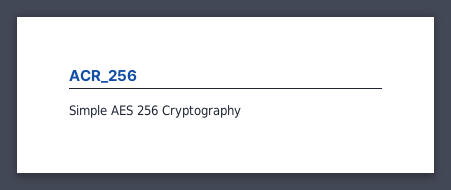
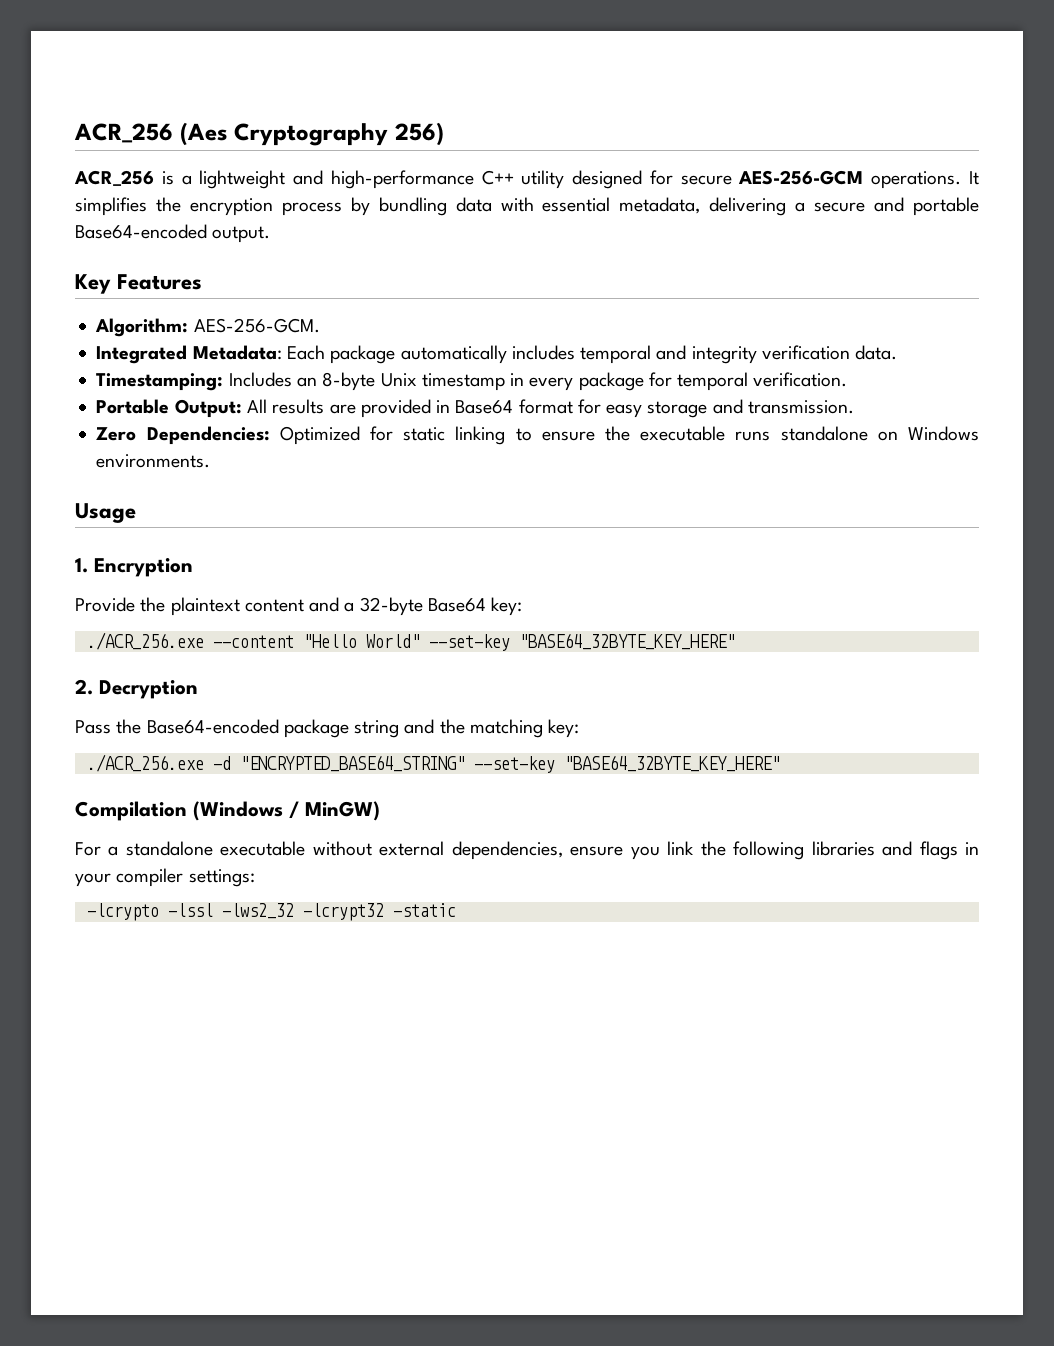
[69,69,137,83] [69,105,241,118] ACR_256 // Simple AES 256 Cryptography -> [74,122,444,146] [74,170,980,189] [75,197,980,216] [75,224,271,243] [75,274,203,294] [95,318,320,337] [96,345,898,364] [96,372,848,391] [96,399,854,418] [96,426,979,445] [96,454,211,468] [75,503,136,523] [75,558,193,577] [75,597,523,616] [86,632,735,651] [75,679,198,699] [75,719,580,738] [86,754,780,773] [75,801,380,821] [75,841,980,860] [75,868,255,887] [86,903,456,921] ACR_256 (Aes Cryptography 256) // ACR_256 is a lightweight and high-performance C++ utility designed for secure AES-256-GCM operations. It simplifies the encryption process by bundling data with essential metadata, delivering a secure and portable Base64-encoded output. // Key Features // Algorithm: AES-256-GCM. // Integrated Metadata: Each package automatically includes temporal and integrity verification data. // Timestamping: Includes an 8-byte Unix timestamp in every package for temporal verification. // Portable Output: All results are provided in Base64 format for easy storage and transmission. // Zero Dependencies: Optimized for static linking to ensure the executable runs standalone on Windows environments. // Usage // 1. Encryption // Provide the plaintext content and a 32-byte Base64 key: // ./ACR_256.exe --content "Hello World" --set-key "BASE64_32BYTE_KEY_HERE" // 2. Decryption // Pass the Base64-encoded package string and the matching key: // ./ACR_256.exe -d "ENCRYPTED_BASE64_STRING" --set-key "BASE64_32BYTE_KEY_HERE" // Compilation (Windows / MinGW) // For a standalone executable without external dependencies, ensure you link the following libraries and flags in your compiler settings: // -lcrypto -lssl -lws2_32 -lcrypt32 -static

